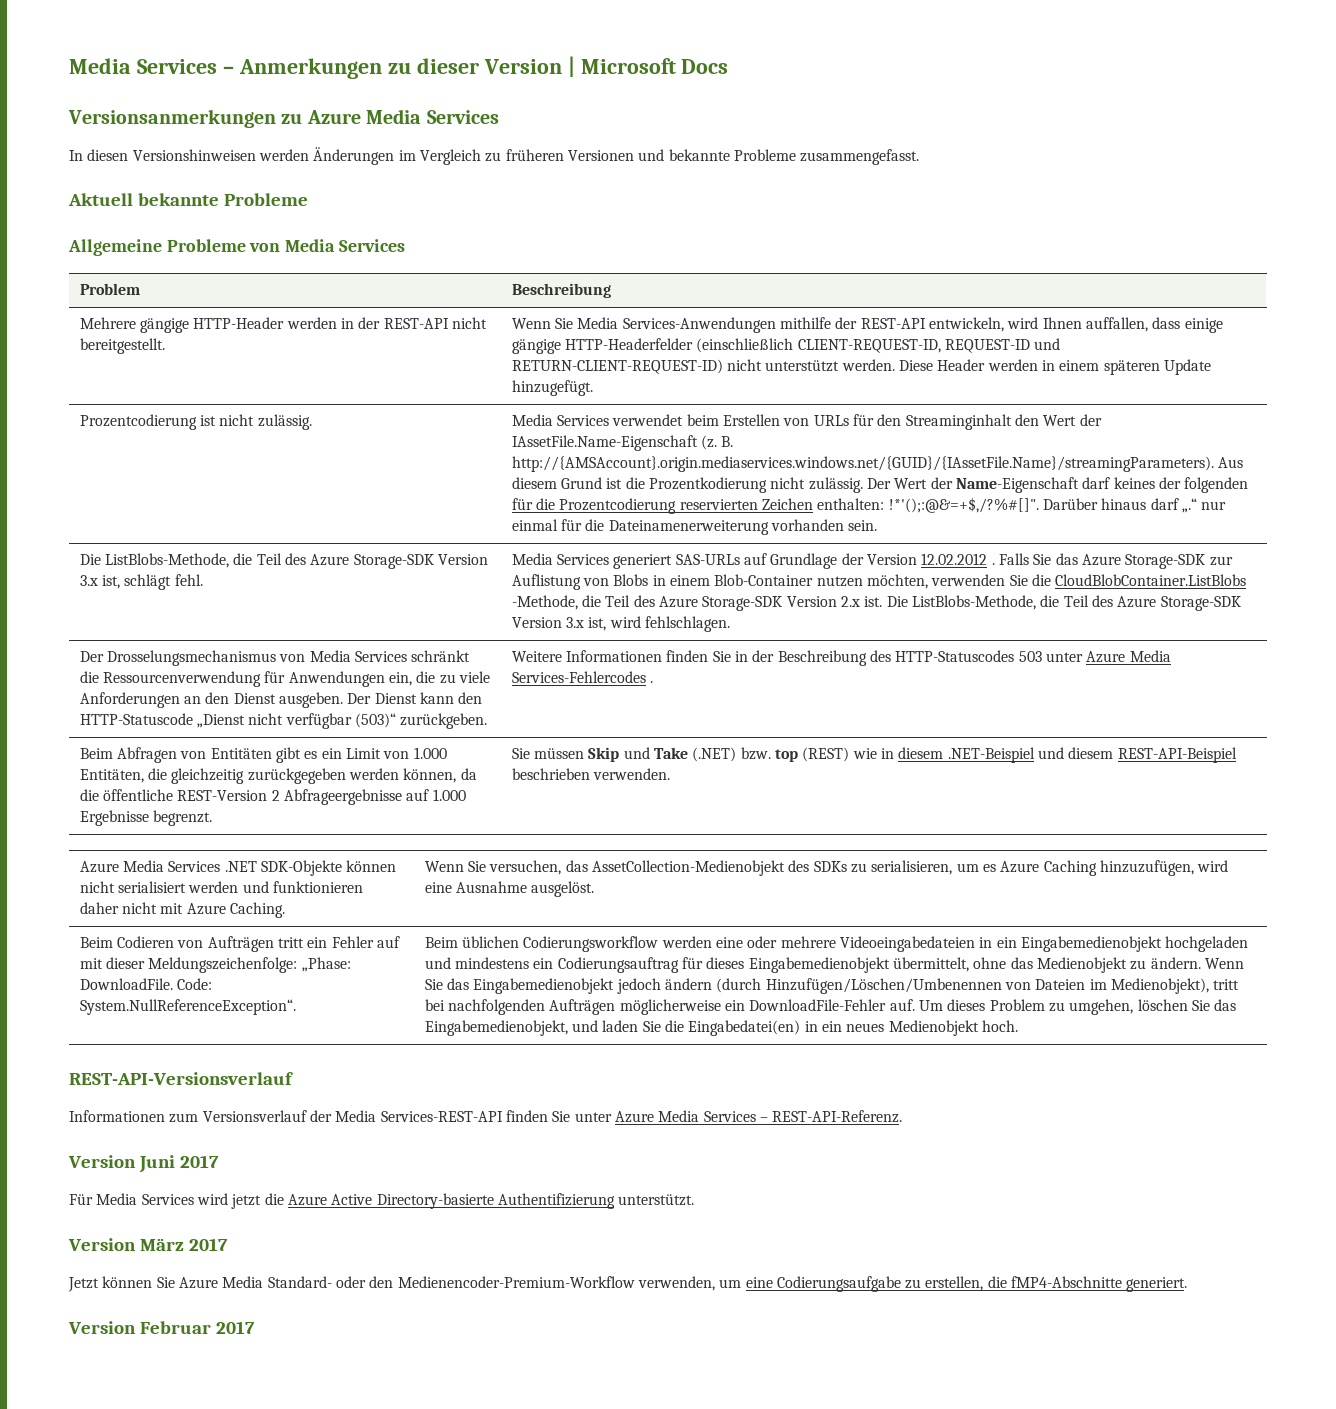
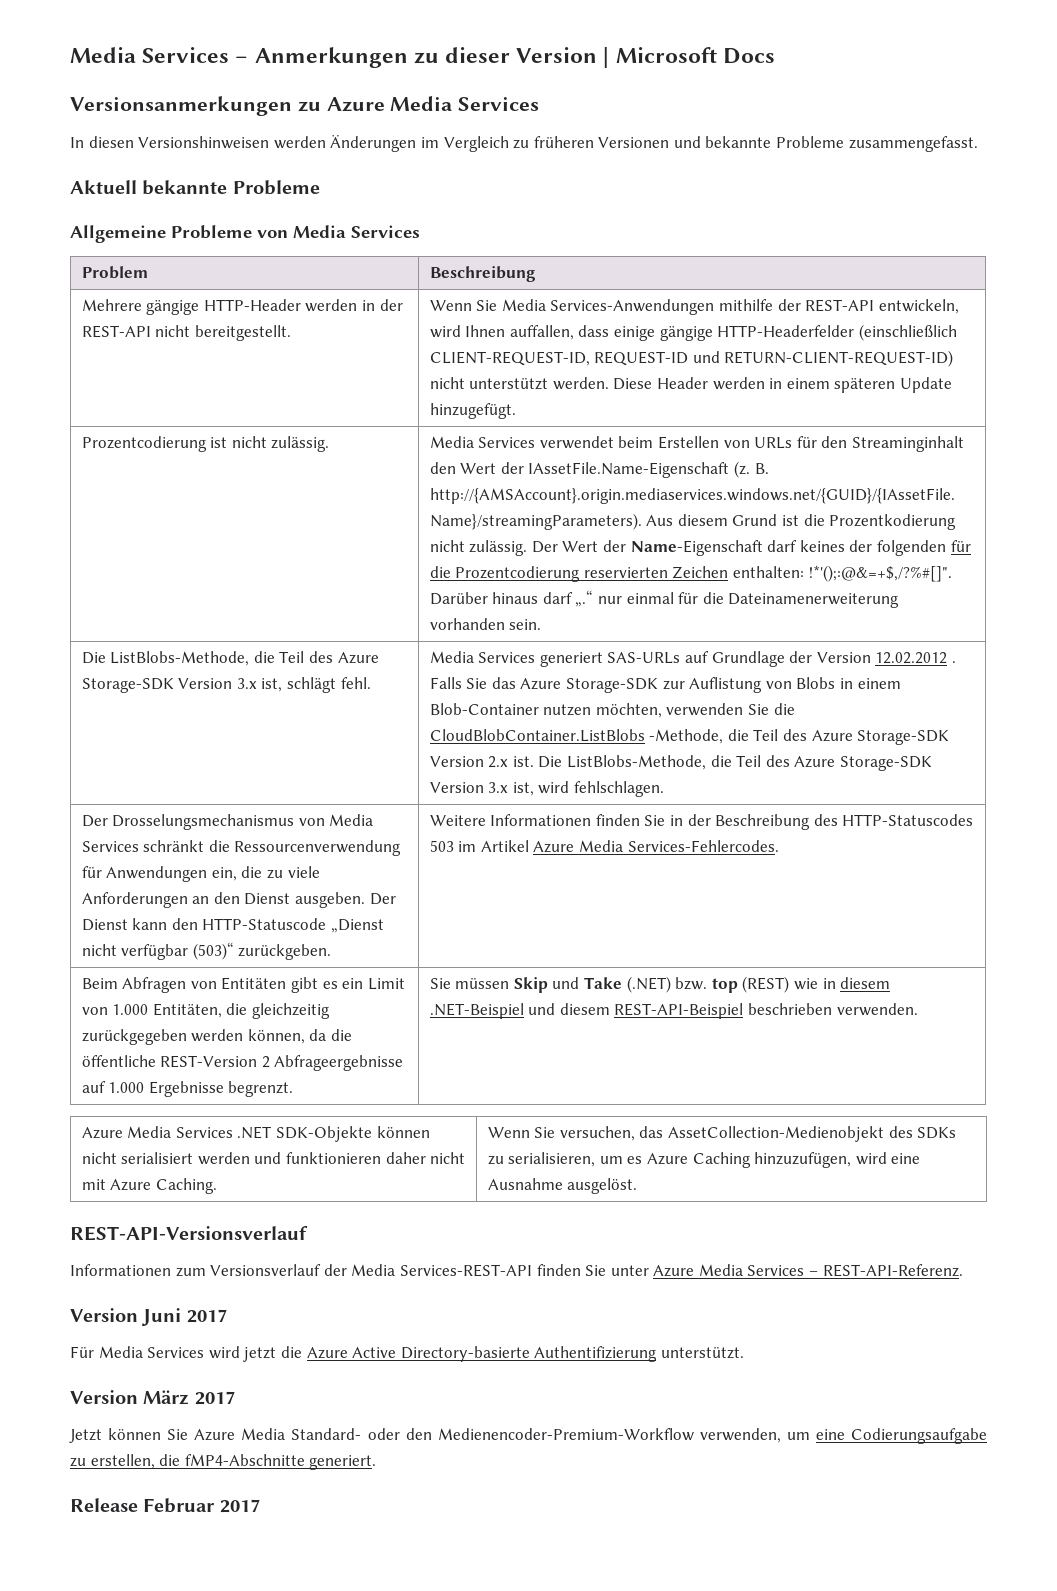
[1045,650,1171,663] [511,671,654,683] unter Azure Media Services-Fehlercodes . -> [458,840,779,853] im Artikel Azure Media Services-Fehlercodes.
[79,936,400,952] [79,957,351,973] [79,978,213,990] [79,999,296,1015] [424,936,1249,952] [424,957,1244,973] [424,978,1240,994] [424,999,1237,1015] [424,1020,1018,1036] // Beim Codieren von Aufträgen tritt ein Fehler auf mit dieser Meldungszeichenfolge: „Phase: DownloadFile. Code: System.NullReferenceException“. | Beim üblichen Codierungsworkflow werden eine oder mehrere Videoeingabedateien in ein Eingabemedienobjekt hochgeladen und mindestens ein Codierungsauftrag für dieses Eingabemedienobjekt übermittelt, ohne das Medienobjekt zu ändern. Wenn Sie das Eingabemedienobjekt jedoch ändern (durch Hinzufügen/Löschen/Umbenennen von Dateien im Medienobjekt), tritt bei nachfolgenden Aufträgen möglicherweise ein DownloadFile-Fehler auf. Um dieses Problem zu umgehen, löschen Sie das Eingabemedienobjekt, und laden Sie die Eingabedatei(en) in ein neues Medienobjekt hoch. -> (638, 1186) none
[68,1321,136,1334] Version -> [70,1498,138,1512] Release

